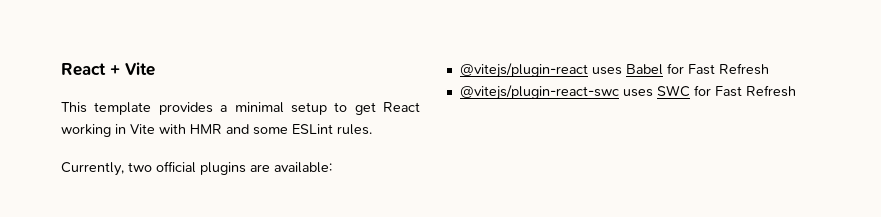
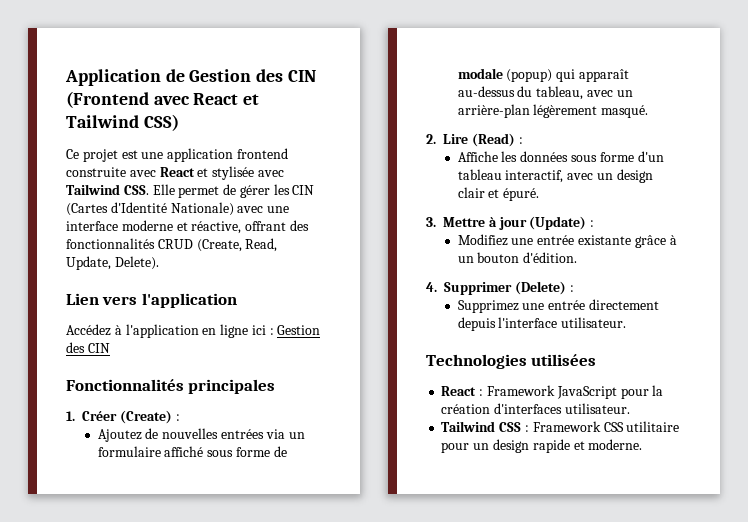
[61,62,155,76] [61,102,420,115] [61,124,372,137] [61,161,332,176] [459,63,769,78] [459,85,796,100] React + Vite // This template provides a minimal setup to get React working in Vite with HMR and some ESLint rules. // Currently, two official plugins are available: // @vitejs/plugin-react uses Babel for Fast Refresh // @vitejs/plugin-react-swc uses SWC for Fast Refresh -> [65,69,316,86] [66,91,260,108] [66,114,179,131] [66,148,288,162] [66,166,284,180] [66,184,315,198] [66,202,290,216] [66,220,309,234] [66,238,278,252] [66,256,159,270] [66,293,237,308] [66,324,321,338] [66,342,110,353] [66,379,276,394] [66,410,180,424] [97,428,305,442] [97,446,287,457] [457,68,629,82] [457,86,633,100] [457,104,649,118] [426,133,523,147] [457,151,664,162] [457,169,653,183] [457,187,540,201] [426,216,595,230] [457,234,677,248] [457,252,578,263] [426,281,574,295] [457,299,659,313] [457,317,627,331] [426,354,597,369] [441,385,664,399] [441,403,630,414] [441,421,680,432] [441,439,643,453] Application de Gestion des CIN (Frontend avec React et Tailwind CSS) // Ce projet est une application frontend construite avec React et stylisée avec Tailwind CSS. Elle permet de gérer les CIN (Cartes d'Identité Nationale) avec une interface moderne et réactive, offrant des fonctionnalités CRUD (Create, Read, Update, Delete). // Lien vers l'application // Accédez à l'application en ligne ici : Gestion des CIN // Fonctionnalités principales // 1. Créer (Create) : // Ajoutez de nouvelles entrées via un formulaire affiché sous forme de modale (popup) qui apparaît au-dessus du tableau, avec un arrière-plan légèrement masqué. // 2. Lire (Read) : // Affiche les données sous forme d'un tableau interactif, avec un design clair et épuré. // 3. Mettre à jour (Update) : // Modifiez une entrée existante grâce à un bouton d'édition. // 4. Supprimer (Delete) : // Supprimez une entrée directement depuis l'interface utilisateur. // Technologies utilisées // React : Framework JavaScript pour la création d'interfaces utilisateur. // Tailwind CSS : Framework CSS utilitaire pour un design rapide et moderne.

